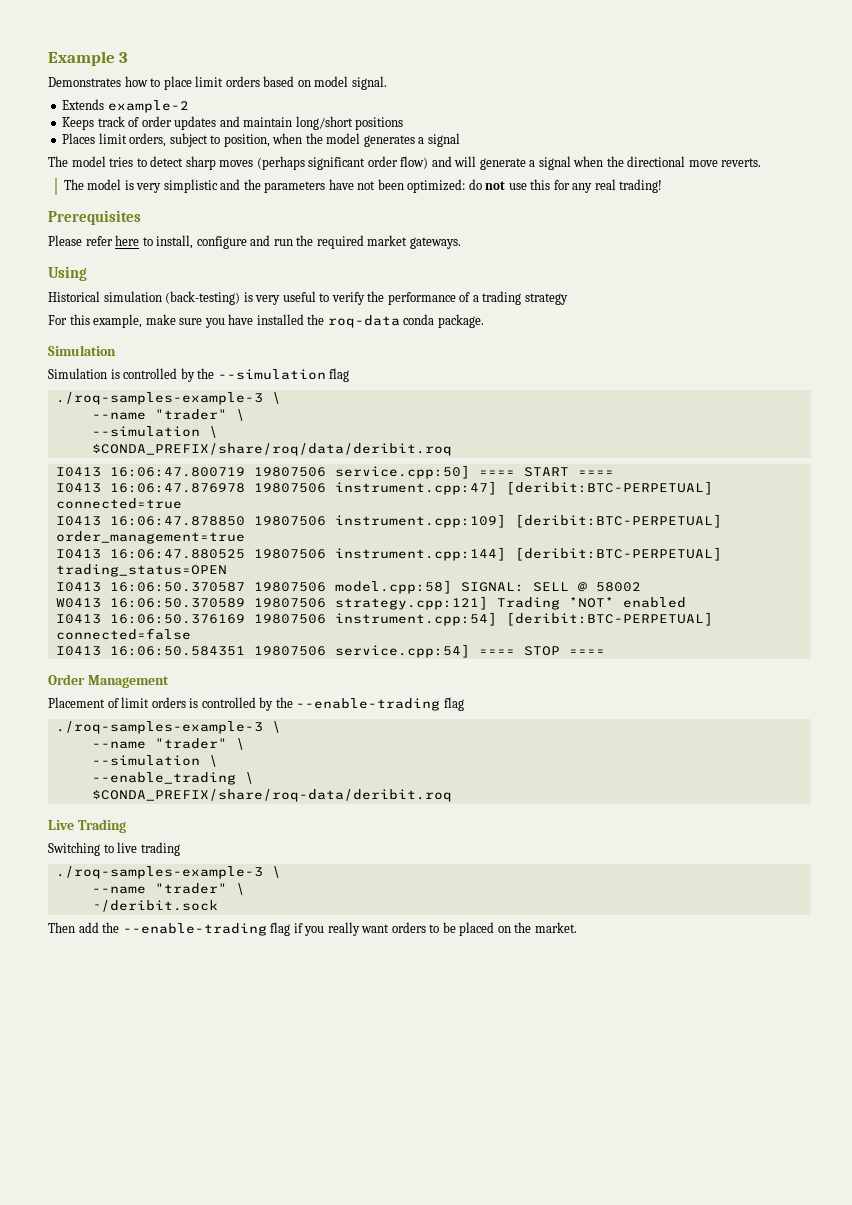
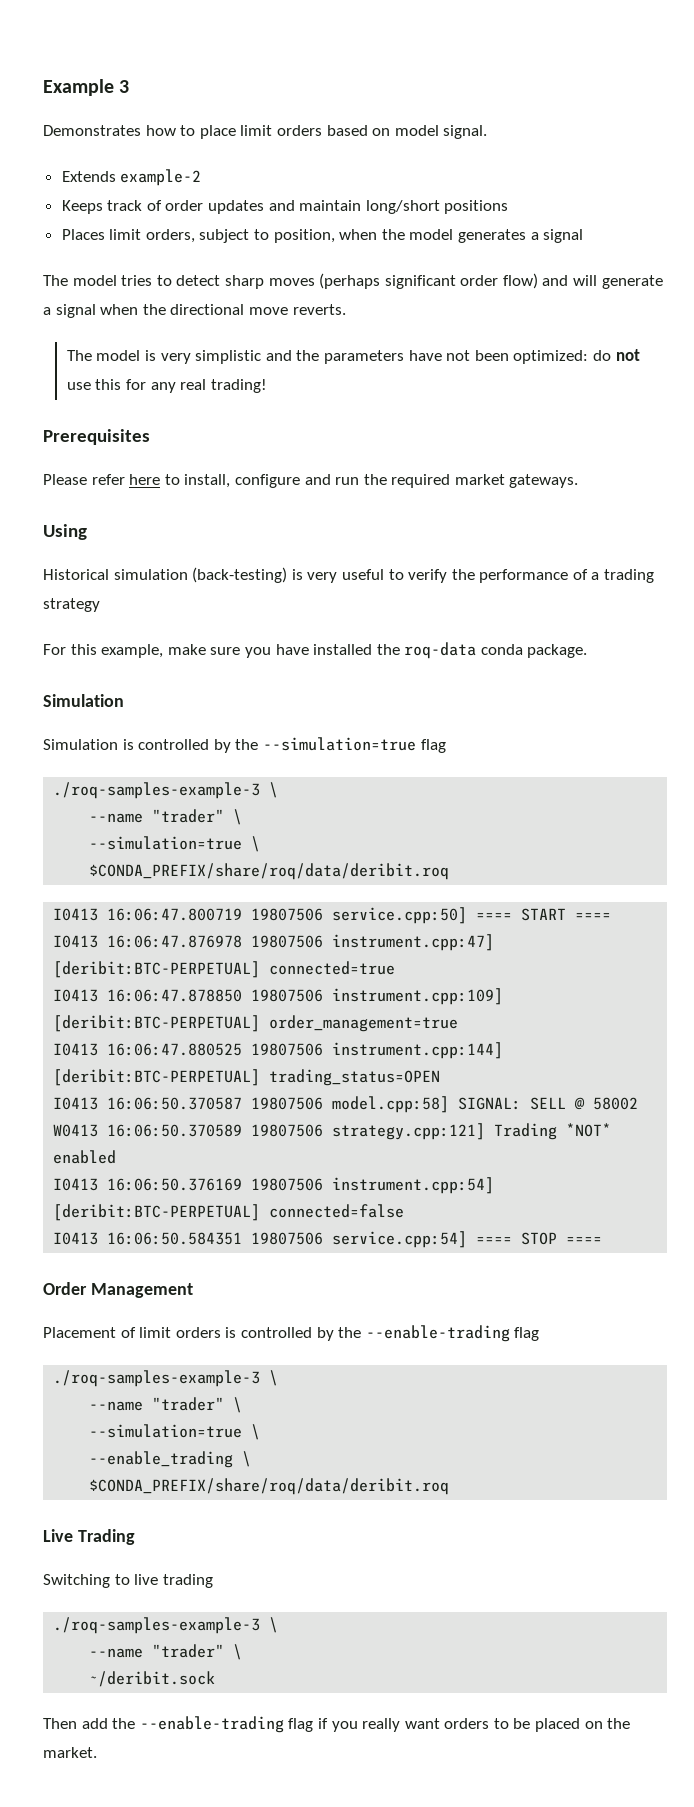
[217,368,350,382] [55,392,281,405] [91,409,245,421] [91,426,200,437] --simulation flag // ./roq-samples-example-3 \ // --name "trader" \ // --simulation -> [262,737,446,753] [53,782,279,799] [89,809,243,825] [89,836,243,850] --simulation=true flag // ./roq-samples-example-3 \ // --name "trader" \ // --simulation=true
[91,755,200,766] --simulation -> [89,1424,243,1438] --simulation=true
[91,789,452,802] $CONDA_PREFIX/share/roq-data/deribit.roq -> [89,1478,450,1495] $CONDA_PREFIX/share/roq/data/deribit.roq

